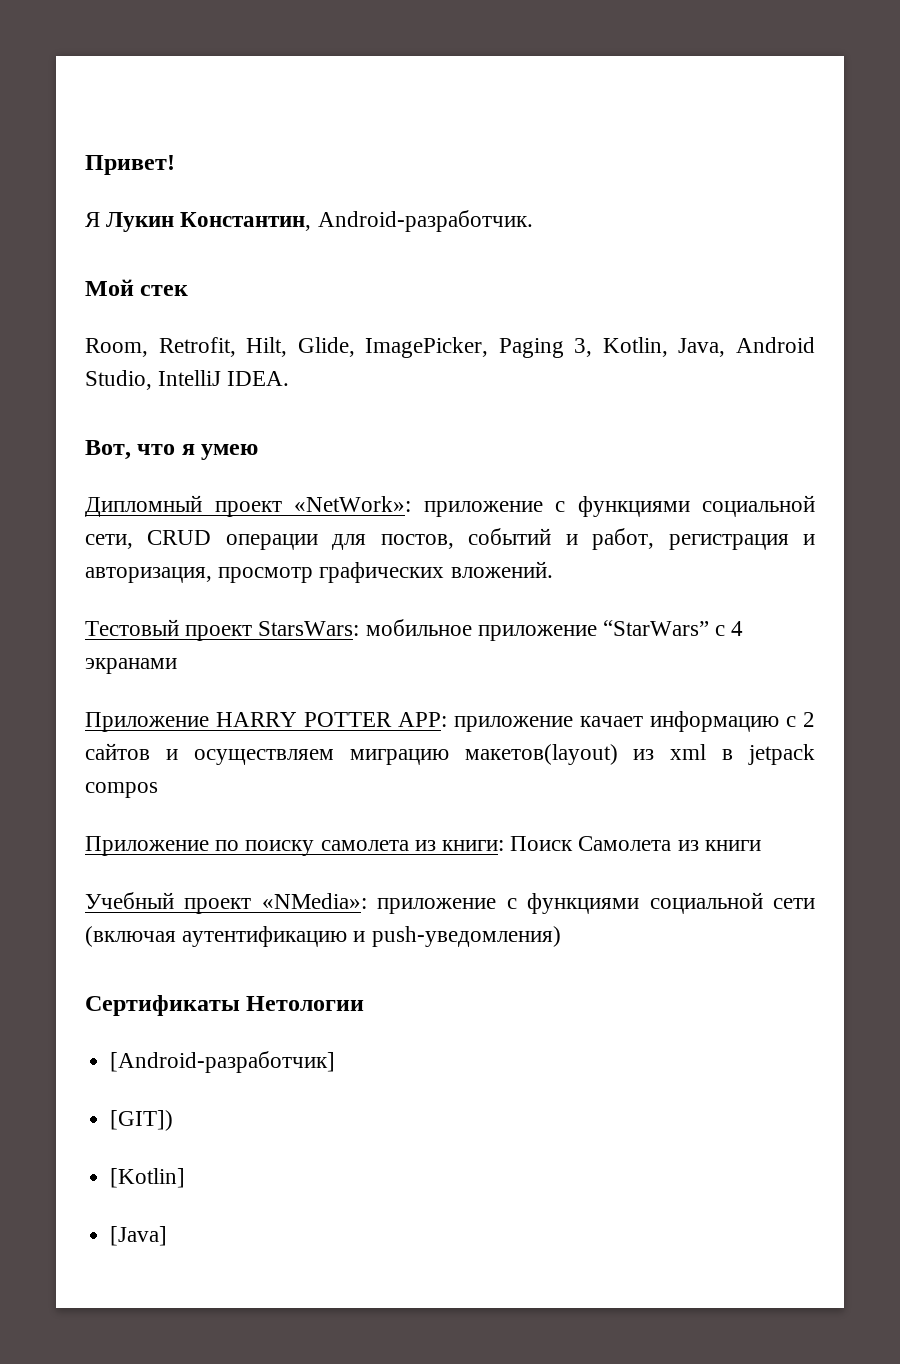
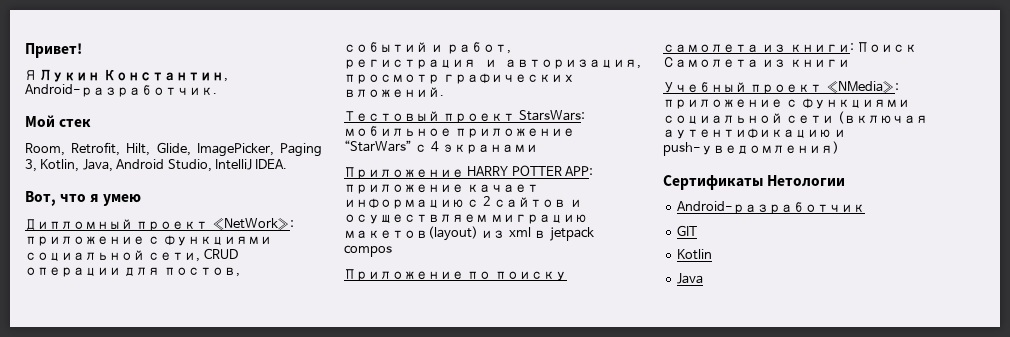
[110,1051,336,1073] [110,1110,174,1131] [110,1168,186,1188] [110,1226,168,1246] [Android-разработчик] // [GIT]) // [Kotlin] // [Java] -> [676,201,865,214] [676,225,697,236] [676,249,712,260] [676,273,703,284] Android-разработчик // GIT // Kotlin // Java

